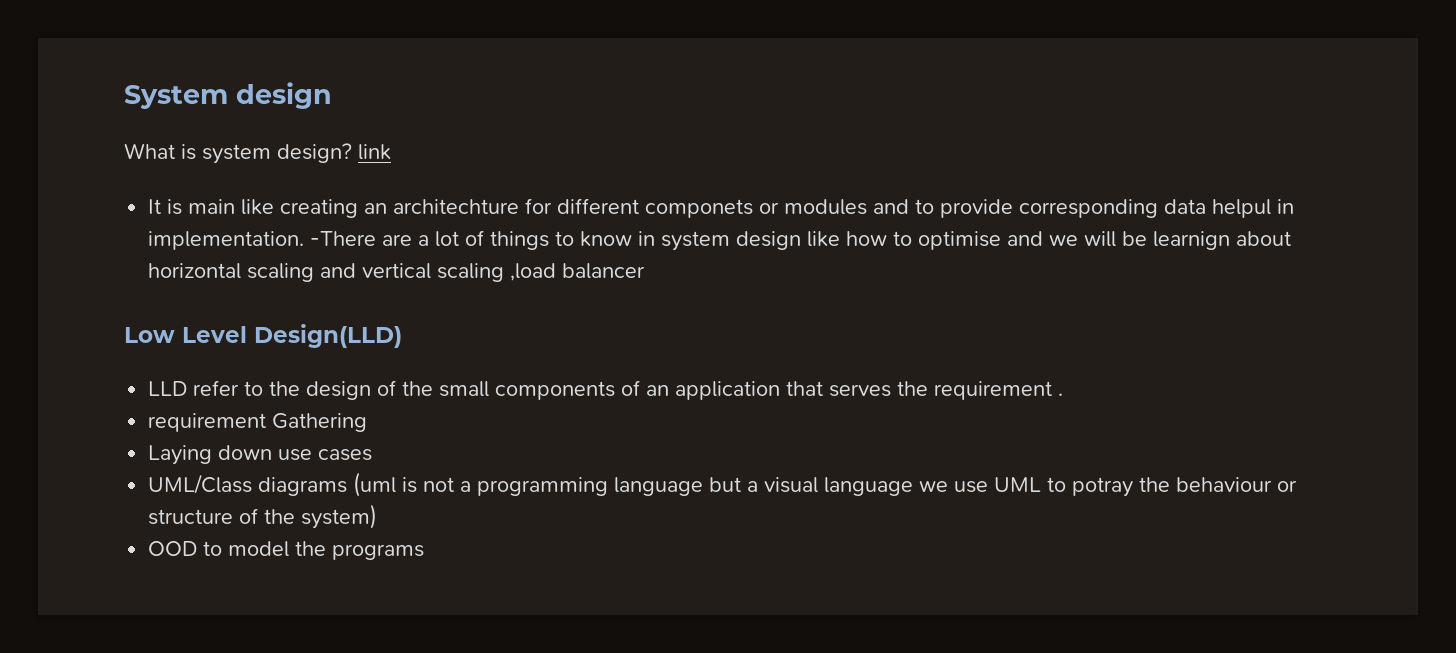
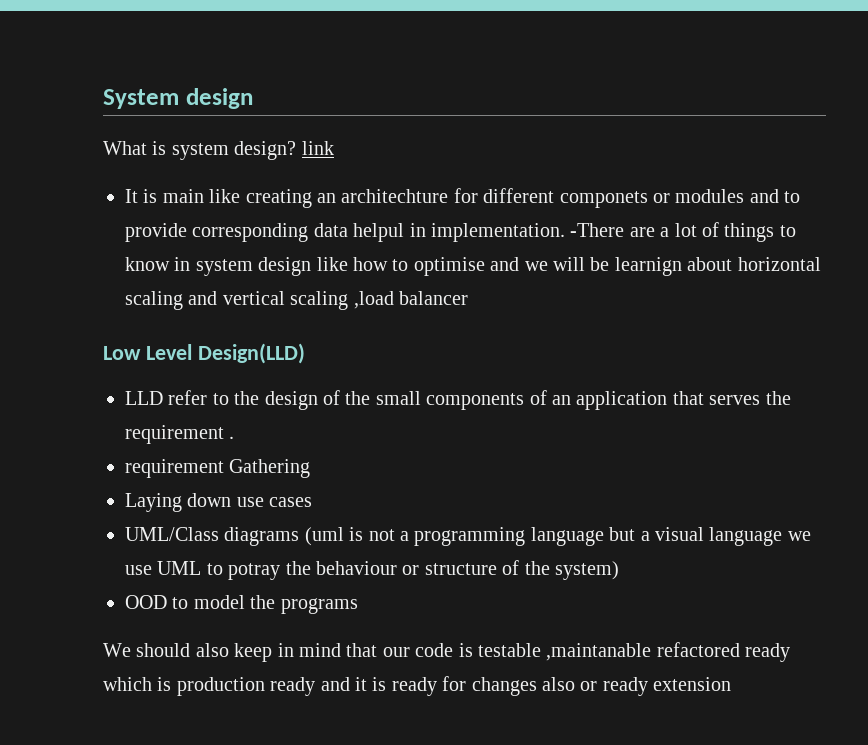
(425, 552) none -> [103,642,791,662] [103,676,732,696] // We should also keep in mind that our code is testable ,maintanable refactored ready which is production ready and it is ready for changes also or ready extension

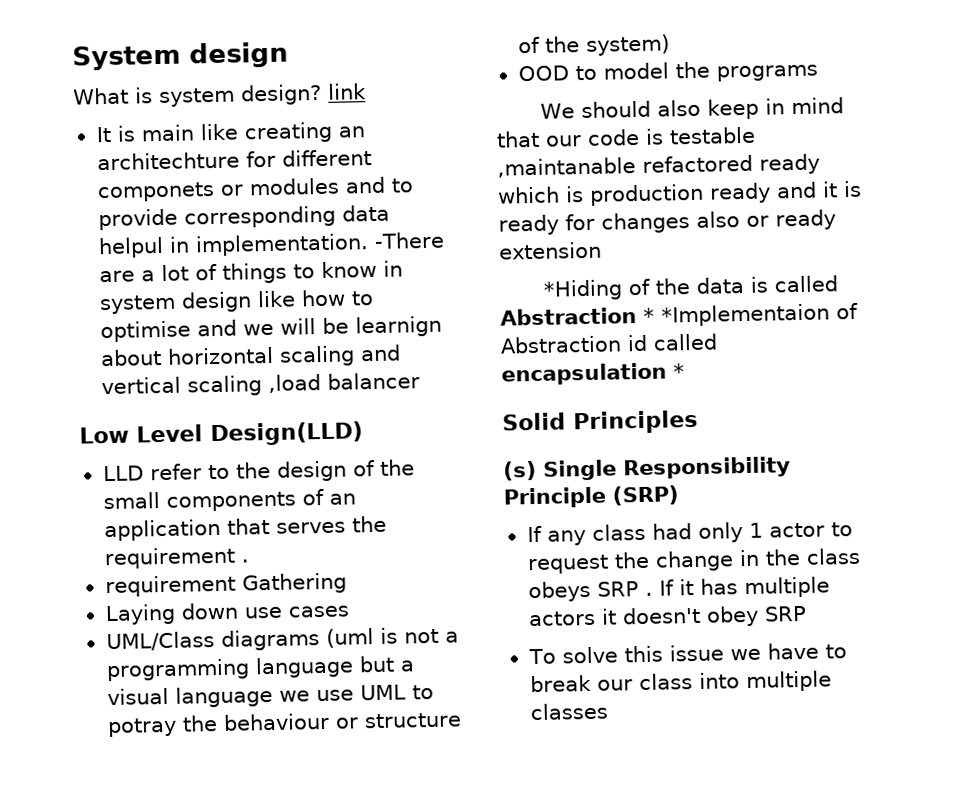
(732, 684) none -> [543,275,839,301] [500,302,858,327] [500,333,718,354] [501,362,685,386] [502,409,698,435] [503,456,791,481] [503,485,679,509] [526,522,853,546] [526,547,861,575] [527,576,830,603] [527,605,807,627] [527,642,847,665] [529,670,832,693] [529,702,608,721] // *Hiding of the data is called Abstraction * *Implementaion of Abstraction id called encapsulation * // Solid Principles // (s) Single Responsibility Principle (SRP) // If any class had only 1 actor to request the change in the class obeys SRP . If it has multiple actors it doesn't obey SRP // To solve this issue we have to break our class into multiple classes

